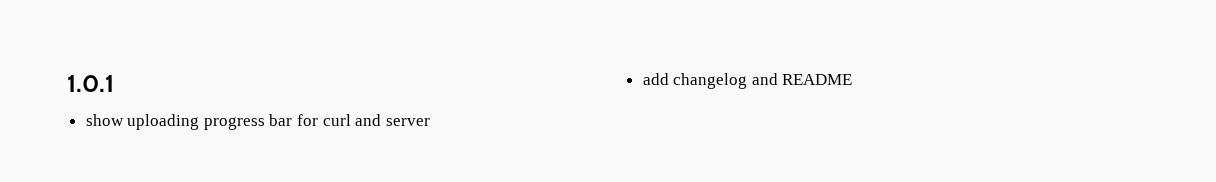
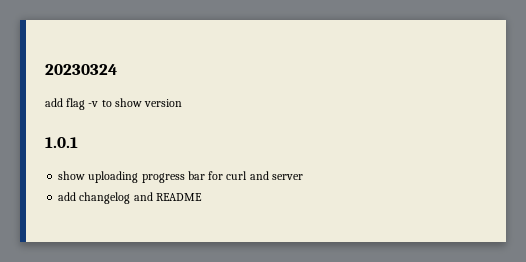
(67, 83) none -> [45,64,117,75] [45,98,183,110] 20230324 // add flag -v to show version //

